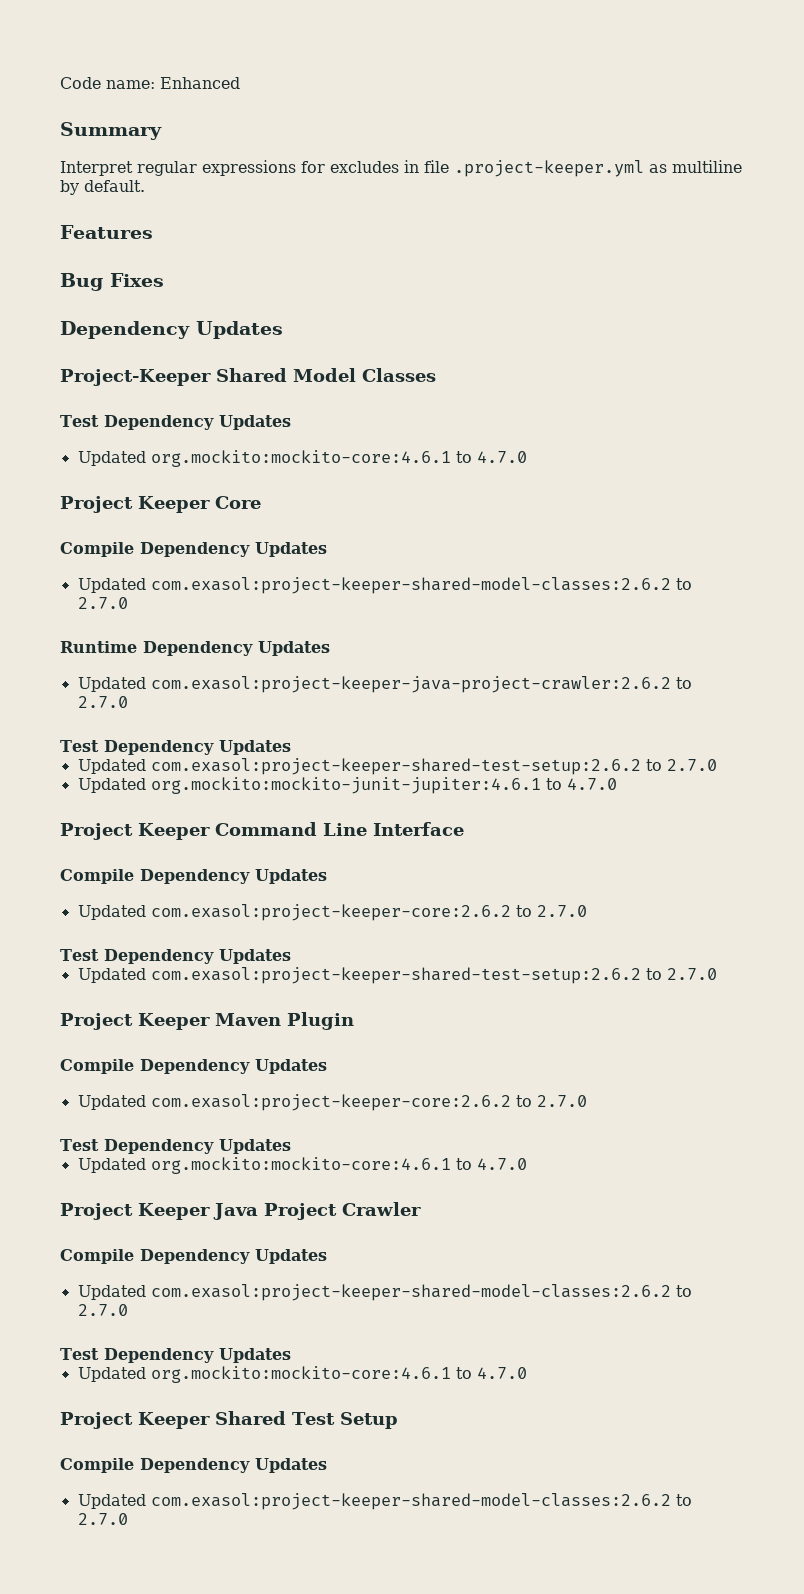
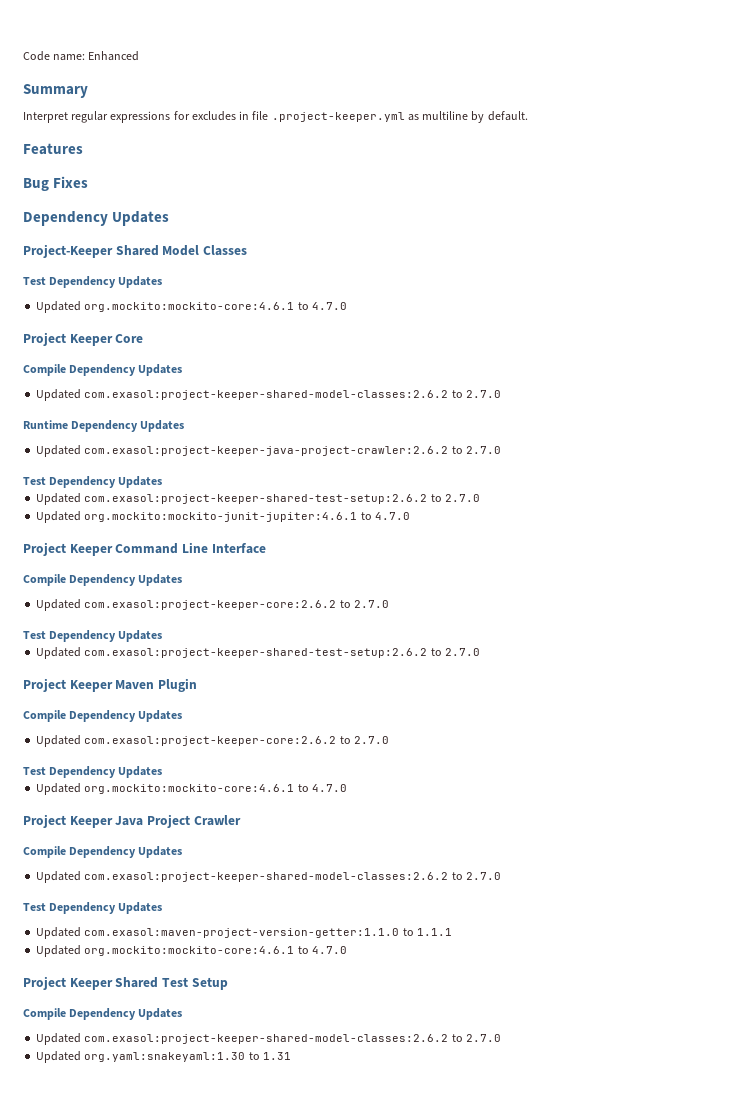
(291, 1355) none -> [36,927,452,939] // Updated com.exasol:maven-project-version-getter:1.1.0 to 1.1.1
(128, 1519) none -> [36,1051,291,1063] // Updated org.yaml:snakeyaml:1.30 to 1.31

